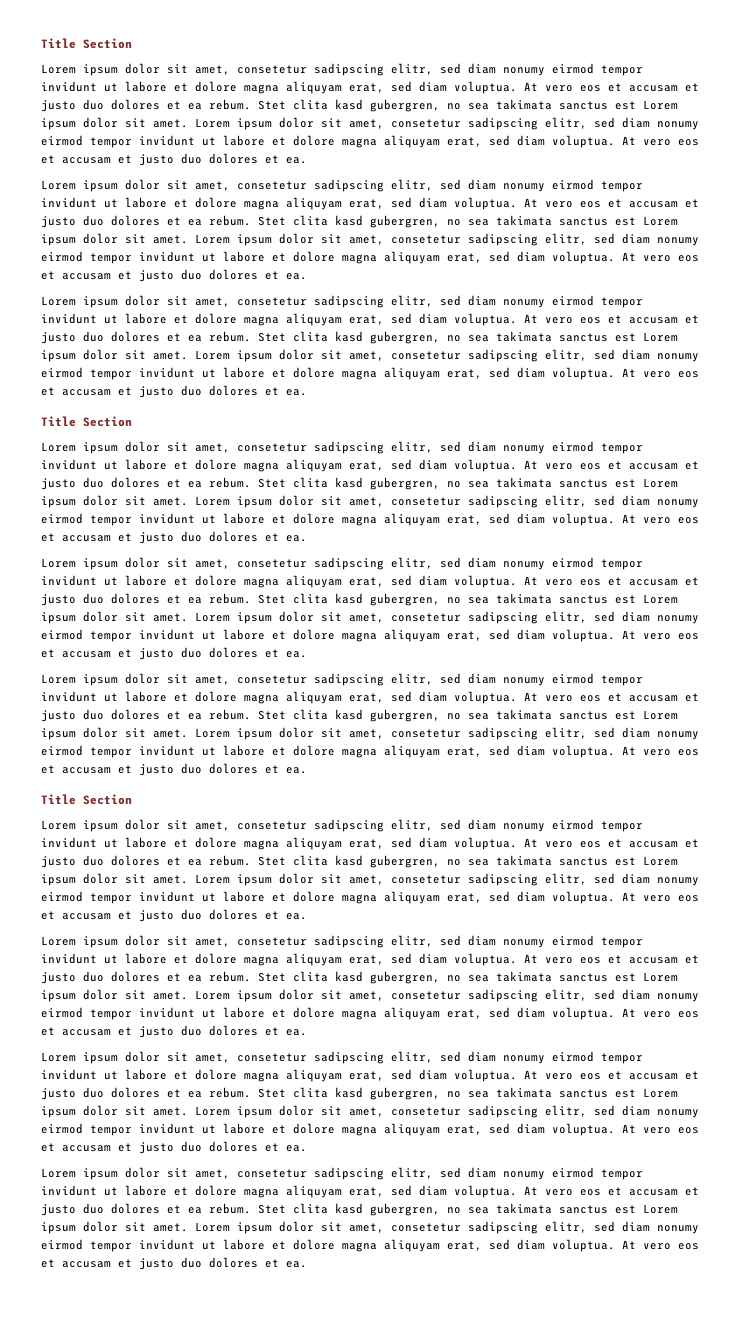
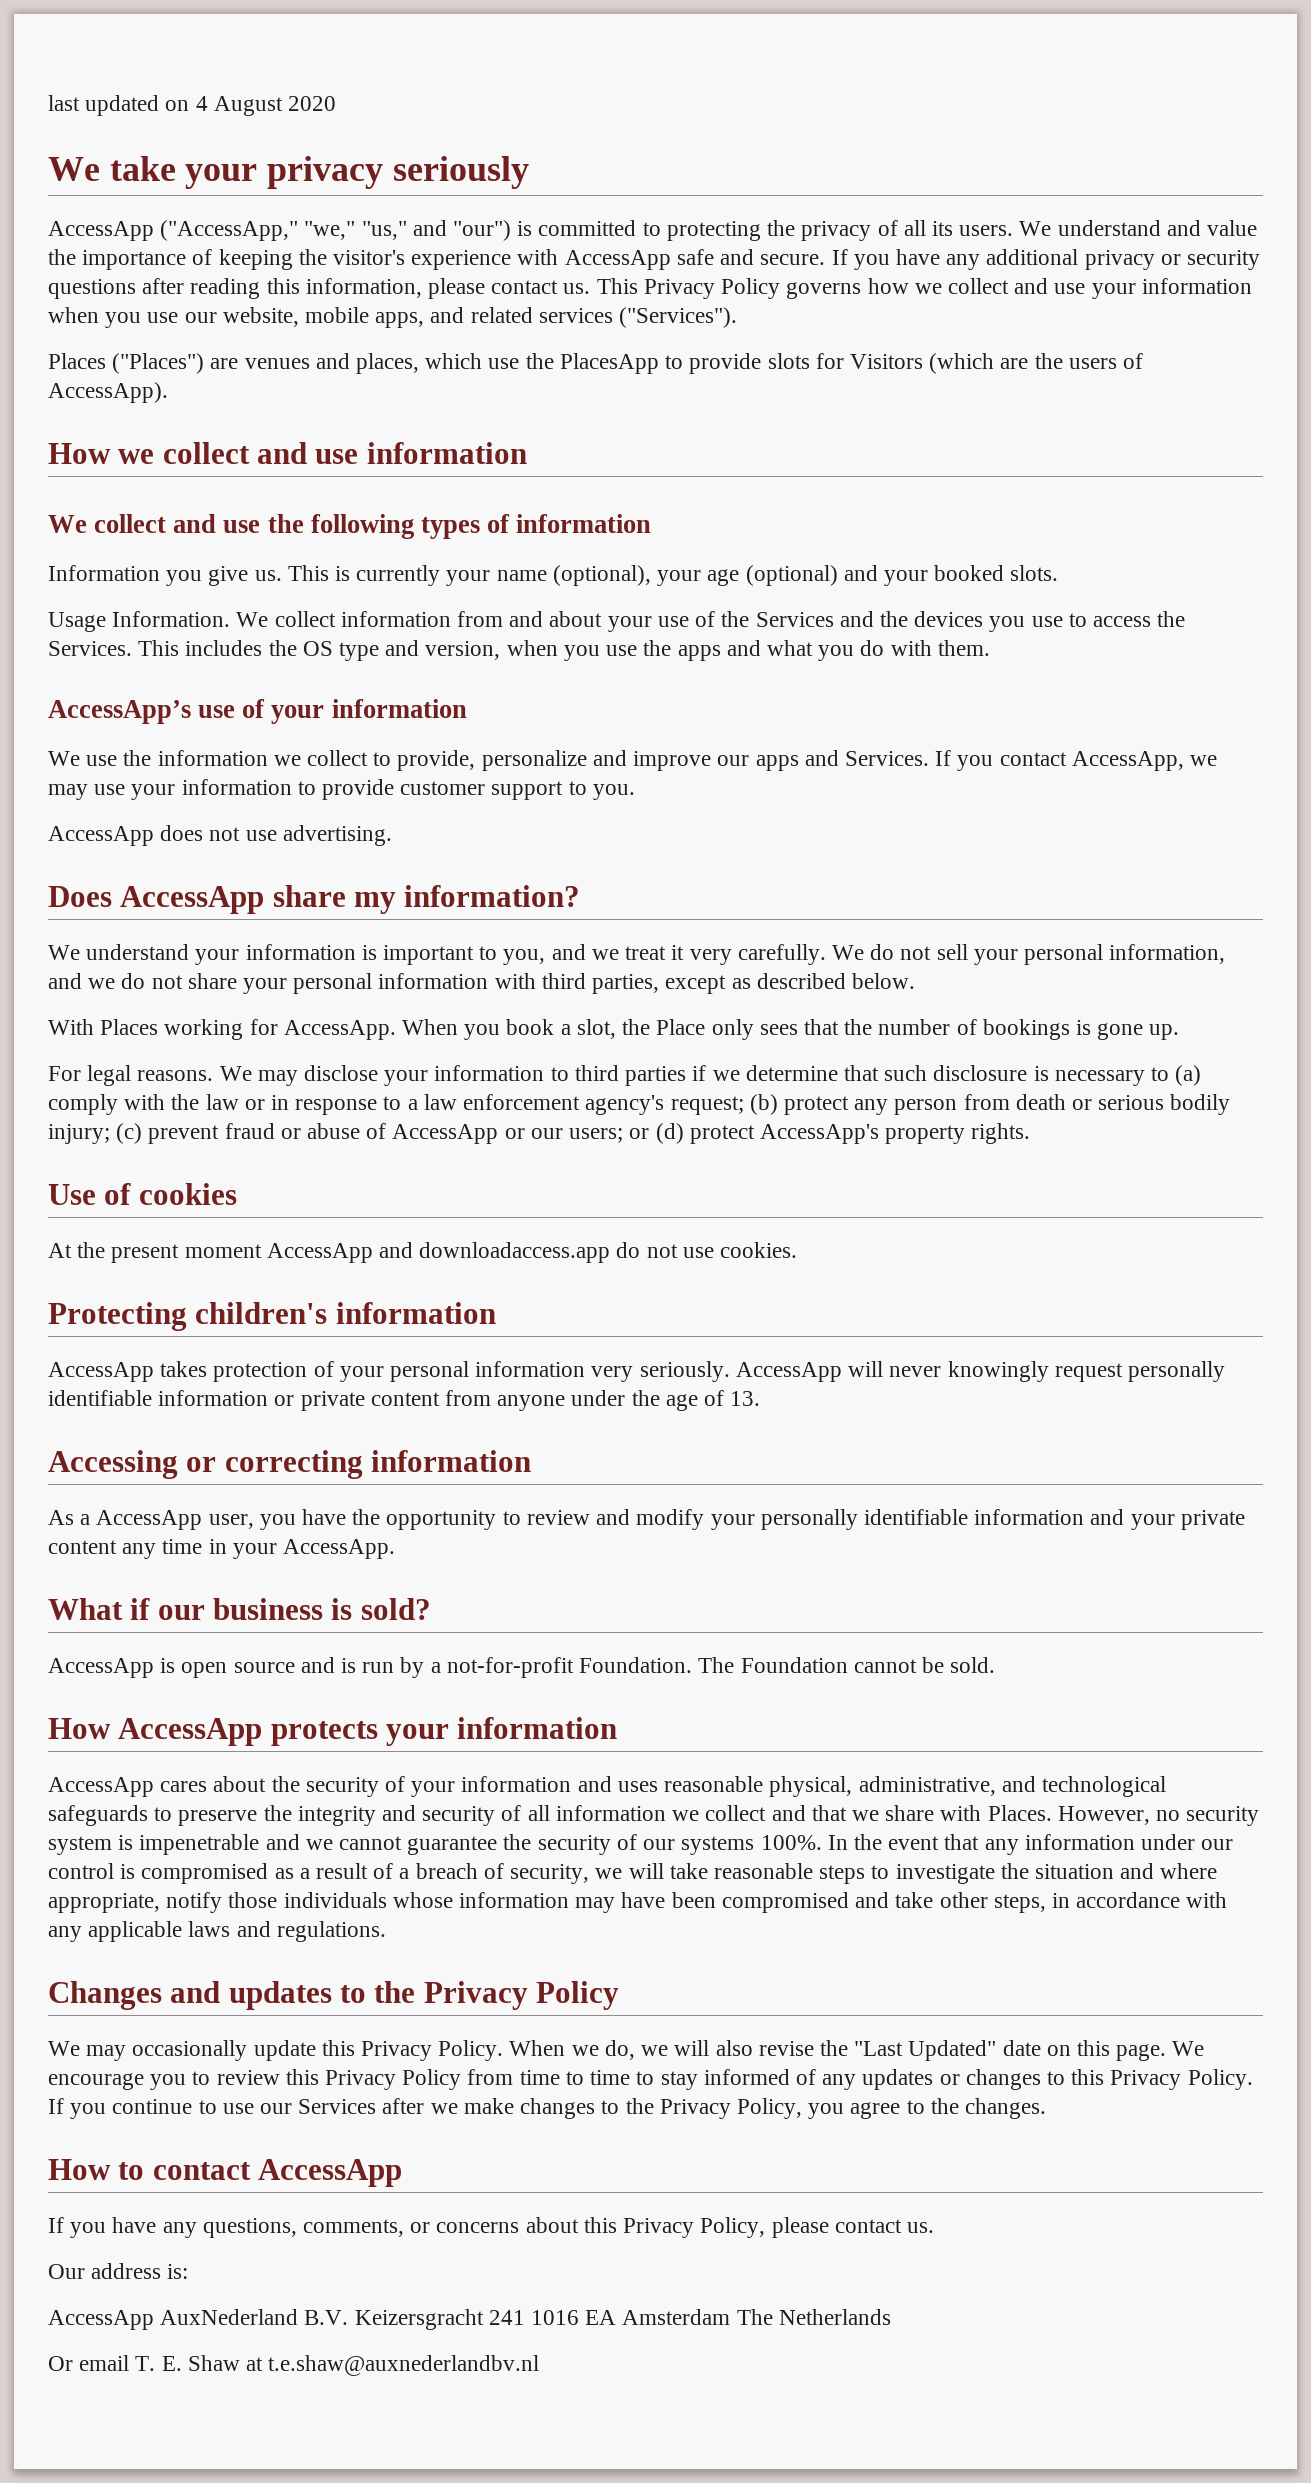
[41,38,132,49] [41,63,643,76] [41,81,699,94] [41,99,678,112] [41,117,699,130] [41,135,699,148] [41,153,307,166] [41,179,643,192] [41,197,699,210] [41,215,678,228] [41,233,699,246] [41,251,699,264] [41,269,307,282] [41,295,643,308] [41,313,699,326] [41,331,678,344] [41,349,699,362] [41,367,699,380] [41,385,307,398] [41,416,132,427] [41,441,643,454] [41,459,699,472] [41,477,678,490] [41,495,699,508] [41,513,699,526] [41,531,307,544] [41,557,643,570] [41,575,699,588] [41,593,678,606] [41,611,699,624] [41,629,699,642] [41,647,307,660] [41,673,643,686] [41,691,699,704] [41,709,678,722] [41,727,699,740] [41,745,699,758] [41,763,307,776] [41,794,132,805] [41,819,643,832] [41,837,699,850] [41,855,678,868] [41,873,699,886] [41,891,699,904] [41,909,307,922] [41,935,643,948] [41,953,699,966] [41,971,678,984] [41,989,699,1002] [41,1007,699,1020] [41,1025,307,1038] [41,1051,643,1064] [41,1069,699,1082] [41,1087,678,1100] [41,1105,699,1118] [41,1123,699,1136] [41,1141,307,1154] [41,1167,643,1180] [41,1185,699,1198] [41,1203,678,1216] [41,1221,699,1234] [41,1239,699,1252] [41,1257,307,1270] Title Section // Lorem ipsum dolor sit amet, consetetur sadipscing elitr, sed diam nonumy eirmod tempor invidunt ut labore et dolore magna aliquyam erat, sed diam voluptua. At vero eos et accusam et justo duo dolores et ea rebum. Stet clita kasd gubergren, no sea takimata sanctus est Lorem ipsum dolor sit amet. Lorem ipsum dolor sit amet, consetetur sadipscing elitr, sed diam nonumy eirmod tempor invidunt ut labore et dolore magna aliquyam erat, sed diam voluptua. At vero eos et accusam et justo duo dolores et ea. // Lorem ipsum dolor sit amet, consetetur sadipscing elitr, sed diam nonumy eirmod tempor invidunt ut labore et dolore magna aliquyam erat, sed diam voluptua. At vero eos et accusam et justo duo dolores et ea rebum. Stet clita kasd gubergren, no sea takimata sanctus est Lorem ipsum dolor sit amet. Lorem ipsum dolor sit amet, consetetur sadipscing elitr, sed diam nonumy eirmod tempor invidunt ut labore et dolore magna aliquyam erat, sed diam voluptua. At vero eos et accusam et justo duo dolores et ea. // Lorem ipsum dolor sit amet, consetetur sadipscing elitr, sed diam nonumy eirmod tempor invidunt ut labore et dolore magna aliquyam erat, sed diam voluptua. At vero eos et accusam et justo duo dolores et ea rebum. Stet clita kasd gubergren, no sea takimata sanctus est Lorem ipsum dolor sit amet. Lorem ipsum dolor sit amet, consetetur sadipscing elitr, sed diam nonumy eirmod tempor invidunt ut labore et dolore magna aliquyam erat, sed diam voluptua. At vero eos et accusam et justo duo dolores et ea. // Title Section // Lorem ipsum dolor sit amet, consetetur sadipscing elitr, sed diam nonumy eirmod tempor invidunt ut labore et dolore magna aliquyam erat, sed diam voluptua. At vero eos et accusam et justo duo dolores et ea rebum. Stet clita kasd gubergren, no sea takimata sanctus est Lorem ipsum dolor sit amet. Lorem ipsum dolor sit amet, consetetur sadipscing elitr, sed diam nonumy eirmod tempor invidunt ut labore et dolore magna aliquyam erat, sed diam voluptua. At vero eos et accusam et justo duo dolores et ea. // Lorem ipsum dolor sit amet, consetetur sadipscing elitr, sed diam nonumy eirmod tempor invidunt ut labore et dolore magna aliquyam erat, sed diam voluptua. At vero eos et accusam et justo duo dolores et ea rebum. Stet clita kasd gubergren, no sea takimata sanctus est Lorem ipsum dolor sit amet. Lorem ipsum dolor sit amet, consetetur sadipscing elitr, sed diam nonumy eirmod tempor invidunt ut labore et dolore magna aliquyam erat, sed diam voluptua. At vero eos et accusam et justo duo dolores et ea. // Lorem ipsum dolor sit amet, consetetur sadipscing elitr, sed diam nonumy eirmod tempor invidunt ut labore et dolore magna aliquyam erat, sed diam voluptua. At vero eos et accusam et justo duo dolores et ea rebum. Stet clita kasd gubergren, no sea takimata sanctus est Lorem ipsum dolor sit amet. Lorem ipsum dolor sit amet, consetetur sadipscing elitr, sed diam nonumy eirmod tempor invidunt ut labore et dolore magna aliquyam erat, sed diam voluptua. At vero eos et accusam et justo duo dolores et ea. // Title Section // Lorem ipsum dolor sit amet, consetetur sadipscing elitr, sed diam nonumy eirmod tempor invidunt ut labore et dolore magna aliquyam erat, sed diam voluptua. At vero eos et accusam et justo duo dolores et ea rebum. Stet clita kasd gubergren, no sea takimata sanctus est Lorem ipsum dolor sit amet. Lorem ipsum dolor sit amet, consetetur sadipscing elitr, sed diam nonumy eirmod tempor invidunt ut labore et dolore magna aliquyam erat, sed diam voluptua. At vero eos et accusam et justo duo dolores et ea. // Lorem ipsum dolor sit amet, consetetur sadipscing elitr, sed diam nonumy eirmod tempor invidunt ut labore et dolore magna aliquyam erat, sed diam voluptua. At vero eos et accusam et justo duo dolores et ea rebum. Stet clita kasd gubergren, no sea takimata sanctus est Lorem ipsum dolor sit amet. Lorem ipsum dolor sit amet, consetetur sadipscing elitr, sed diam nonumy eirmod tempor invidunt ut labore et dolore magna aliquyam erat, sed diam voluptua. At vero eos et accusam et justo duo dolores et ea. // Lorem ipsum dolor sit amet, consetetur sadipscing elitr, sed diam nonumy eirmod tempor invidunt ut labore et dolore magna aliquyam erat, sed diam voluptua. At vero eos et accusam et justo duo dolores et ea rebum. Stet clita kasd gubergren, no sea takimata sanctus est Lorem ipsum dolor sit amet. Lorem ipsum dolor sit amet, consetetur sadipscing elitr, sed diam nonumy eirmod tempor invidunt ut labore et dolore magna aliquyam erat, sed diam voluptua. At vero eos et accusam et justo duo dolores et ea. // Lorem ipsum dolor sit amet, consetetur sadipscing elitr, sed diam nonumy eirmod tempor invidunt ut labore et dolore magna aliquyam erat, sed diam voluptua. At vero eos et accusam et justo duo dolores et ea rebum. Stet clita kasd gubergren, no sea takimata sanctus est Lorem ipsum dolor sit amet. Lorem ipsum dolor sit amet, consetetur sadipscing elitr, sed diam nonumy eirmod tempor invidunt ut labore et dolore magna aliquyam erat, sed diam voluptua. At vero eos et accusam et justo duo dolores et ea. -> [48,95,337,116] [48,156,529,189] [48,220,1257,241] [48,249,1260,270] [48,278,1252,299] [48,307,738,328] [48,353,1143,374] [48,382,168,403] [48,442,527,464] [48,514,652,539] [48,565,1059,586] [48,611,1186,632] [48,640,990,661] [48,699,467,724] [48,750,1217,771] [48,779,635,800] [48,825,392,846] [48,885,581,914] [48,944,1226,965] [48,973,915,994] [48,1019,1180,1040] [48,1065,1202,1086] [48,1094,1231,1115] [48,1123,1031,1144] [48,1183,237,1205] [48,1242,798,1263] [48,1302,496,1331] [48,1361,1225,1382] [48,1390,761,1411] [48,1450,532,1479] [48,1509,1245,1530] [48,1539,396,1559] [48,1598,431,1620] [48,1657,996,1678] [48,1717,618,1746] [48,1776,1166,1797] [48,1805,1260,1826] [48,1834,1234,1855] [48,1863,1218,1884] [48,1892,1228,1913] [48,1921,386,1942] [48,1981,620,2010] [48,2040,1205,2061] [48,2069,1253,2090] [48,2098,1046,2119] [48,2159,403,2187] [48,2217,934,2238] [48,2263,189,2279] [48,2309,891,2330] [48,2355,540,2376] last updated on 4 August 2020 // We take your privacy seriously // AccessApp ("AccessApp," "we," "us," and "our") is committed to protecting the privacy of all its users. We understand and value the importance of keeping the visitor's experience with AccessApp safe and secure. If you have any additional privacy or security questions after reading this information, please contact us. This Privacy Policy governs how we collect and use your information when you use our website, mobile apps, and related services ("Services"). // Places ("Places") are venues and places, which use the PlacesApp to provide slots for Visitors (which are the users of AccessApp). // How we collect and use information // We collect and use the following types of information // Information you give us. This is currently your name (optional), your age (optional) and your booked slots. // Usage Information. We collect information from and about your use of the Services and the devices you use to access the Services. This includes the OS type and version, when you use the apps and what you do with them. // AccessApp’s use of your information // We use the information we collect to provide, personalize and improve our apps and Services. If you contact AccessApp, we may use your information to provide customer support to you. // AccessApp does not use advertising. // Does AccessApp share my information? // We understand your information is important to you, and we treat it very carefully. We do not sell your personal information, and we do not share your personal information with third parties, except as described below. // With Places working for AccessApp. When you book a slot, the Place only sees that the number of bookings is gone up. // For legal reasons. We may disclose your information to third parties if we determine that such disclosure is necessary to (a) comply with the law or in response to a law enforcement agency's request; (b) protect any person from death or serious bodily injury; (c) prevent fraud or abuse of AccessApp or our users; or (d) protect AccessApp's property rights. // Use of cookies // At the present moment AccessApp and downloadaccess.app do not use cookies. // Protecting children's information // AccessApp takes protection of your personal information very seriously. AccessApp will never knowingly request personally identifiable information or private content from anyone under the age of 13. // Accessing or correcting information // As a AccessApp user, you have the opportunity to review and modify your personally identifiable information and your private content any time in your AccessApp. // What if our business is sold? // AccessApp is open source and is run by a not-for-profit Foundation. The Foundation cannot be sold. // How AccessApp protects your information // AccessApp cares about the security of your information and uses reasonable physical, administrative, and technological safeguards to preserve the integrity and security of all information we collect and that we share with Places. However, no security system is impenetrable and we cannot guarantee the security of our systems 100%. In the event that any information under our control is compromised as a result of a breach of security, we will take reasonable steps to investigate the situation and where appropriate, notify those individuals whose information may have been compromised and take other steps, in accordance with any applicable laws and regulations. // Changes and updates to the Privacy Policy // We may occasionally update this Privacy Policy. When we do, we will also revise the "Last Updated" date on this page. We encourage you to review this Privacy Policy from time to time to stay informed of any updates or changes to this Privacy Policy. If you continue to use our Services after we make changes to the Privacy Policy, you agree to the changes. // How to contact AccessApp // If you have any questions, comments, or concerns about this Privacy Policy, please contact us. // Our address is: // AccessApp AuxNederland B.V. Keizersgracht 241 1016 EA Amsterdam The Netherlands // Or email T. E. Shaw at t.e.shaw@auxnederlandbv.nl

